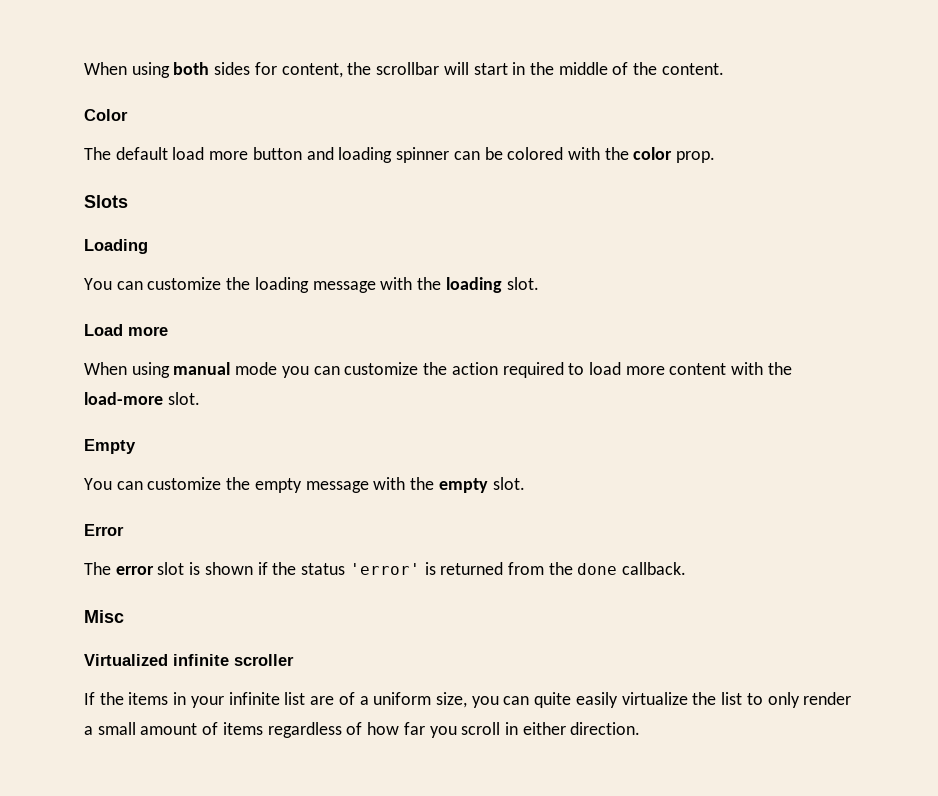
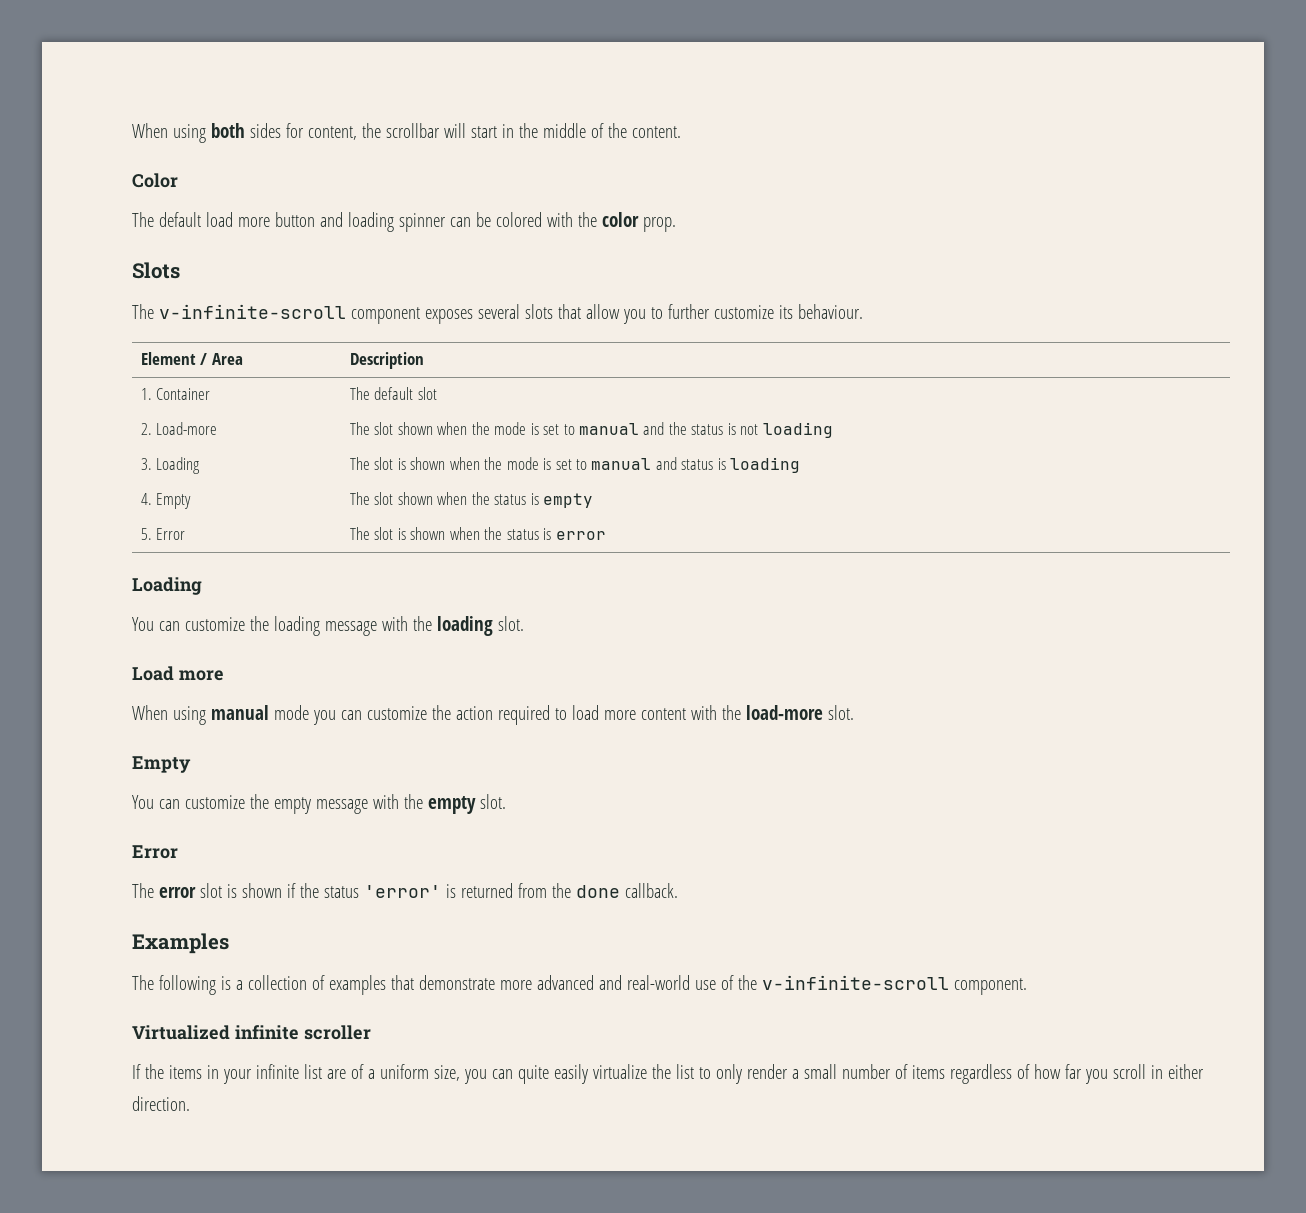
(128, 201) none -> [132,304,863,324] [140,352,243,365] [349,352,424,369] [140,388,211,400] [349,387,437,400] [140,422,218,435] [349,422,833,438] [140,457,201,474] [349,457,801,473] [140,493,192,509] [349,492,594,508] [140,528,186,540] [349,527,606,540] // The v-infinite-scroll component exposes several slots that allow you to further customize its behaviour. // Element / Area | Description // 1. Container | The default slot // 2. Load-more | The slot shown when the mode is set to manual and the status is not loading // 3. Loading | The slot is shown when the mode is set to manual and status is loading // 4. Empty | The slot shown when the status is empty // 5. Error | The slot is shown when the status is error
[84,610,124,623] Misc -> [132,933,229,954] [132,975,1027,995] Examples // The following is a collection of examples that demonstrate more advanced and real-world use of the v-infinite-scroll component.
[140,723,198,735] amount -> [841,1064,891,1079] number

